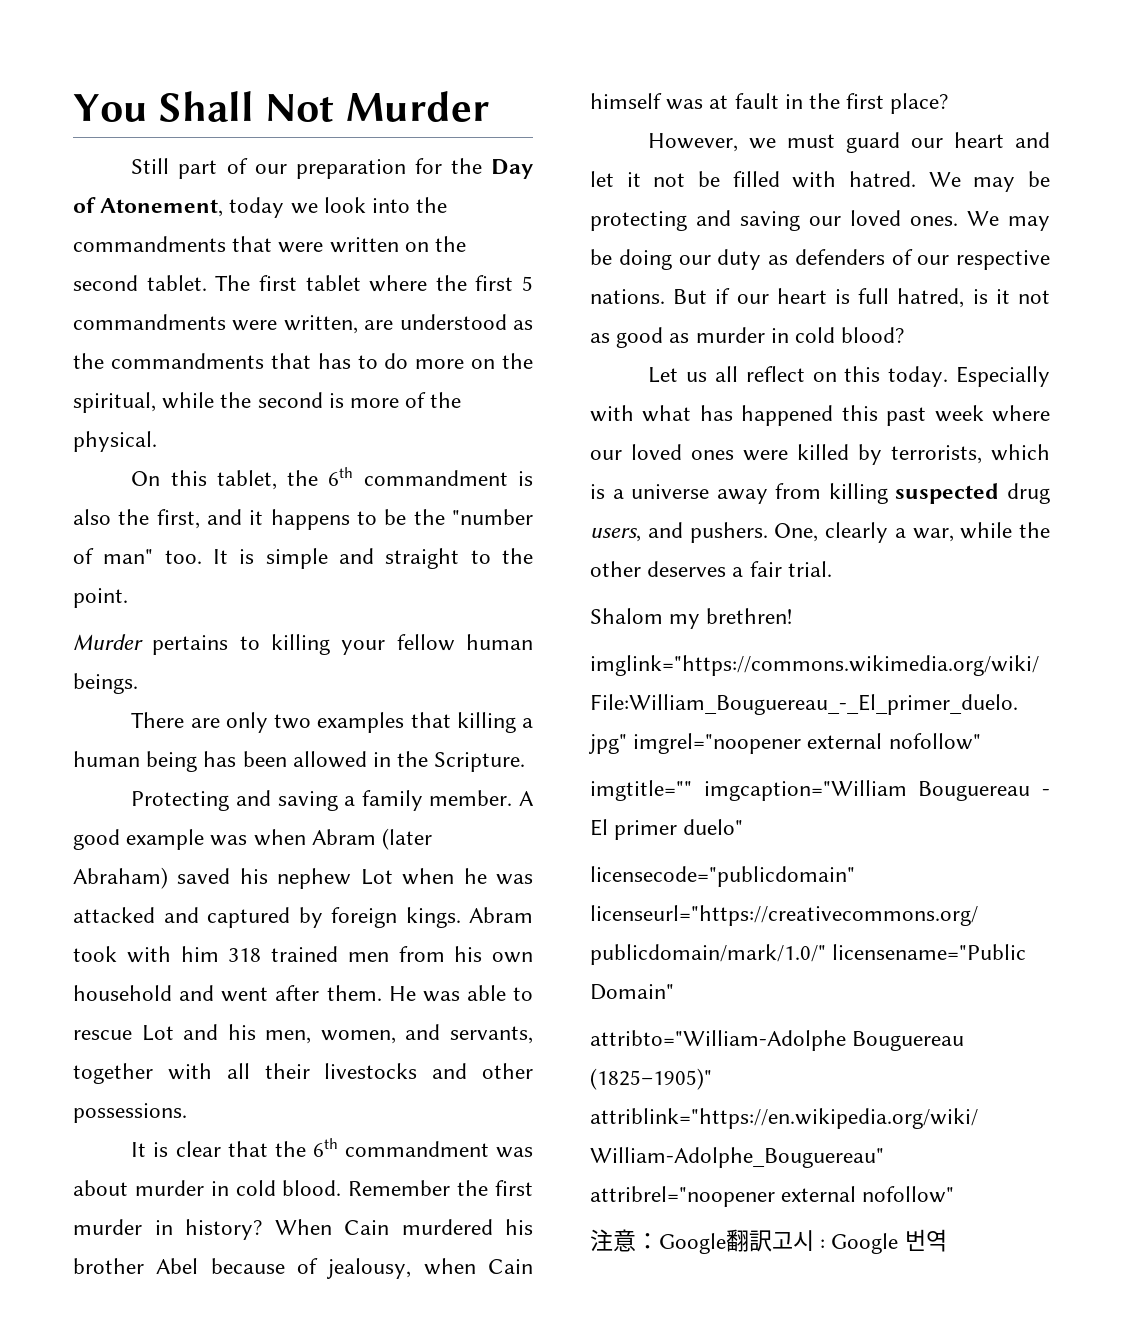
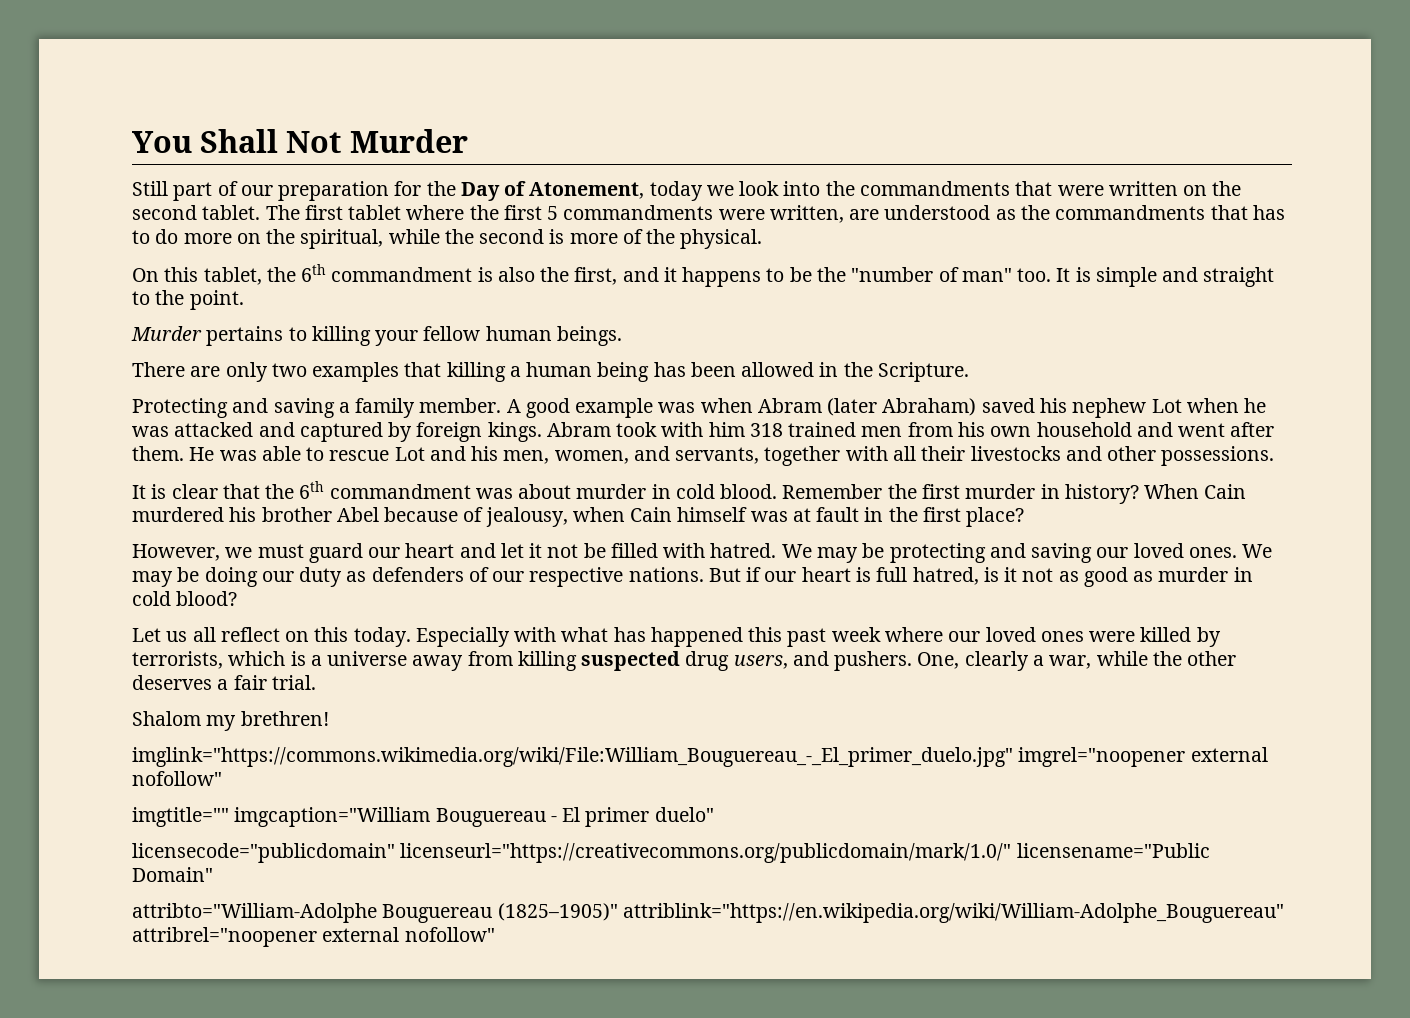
[590,1229,947,1254] // 注意：Google翻訳고시 : Google 번역 -> (495, 934) none

